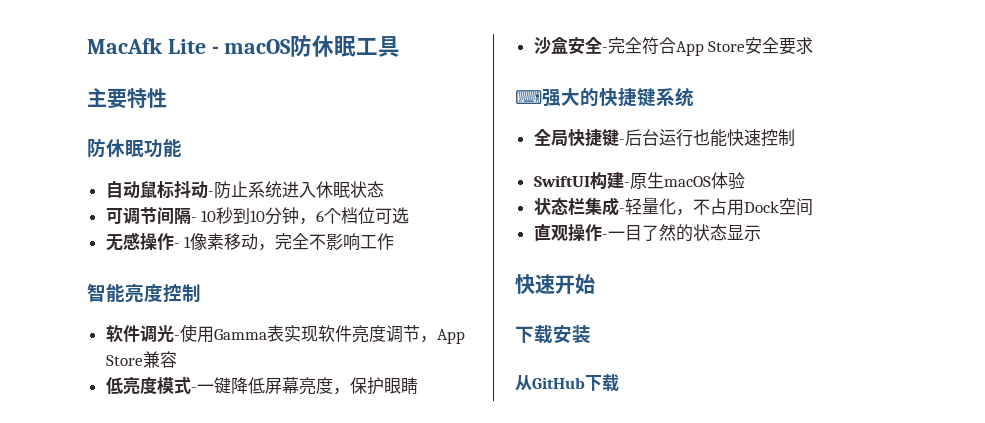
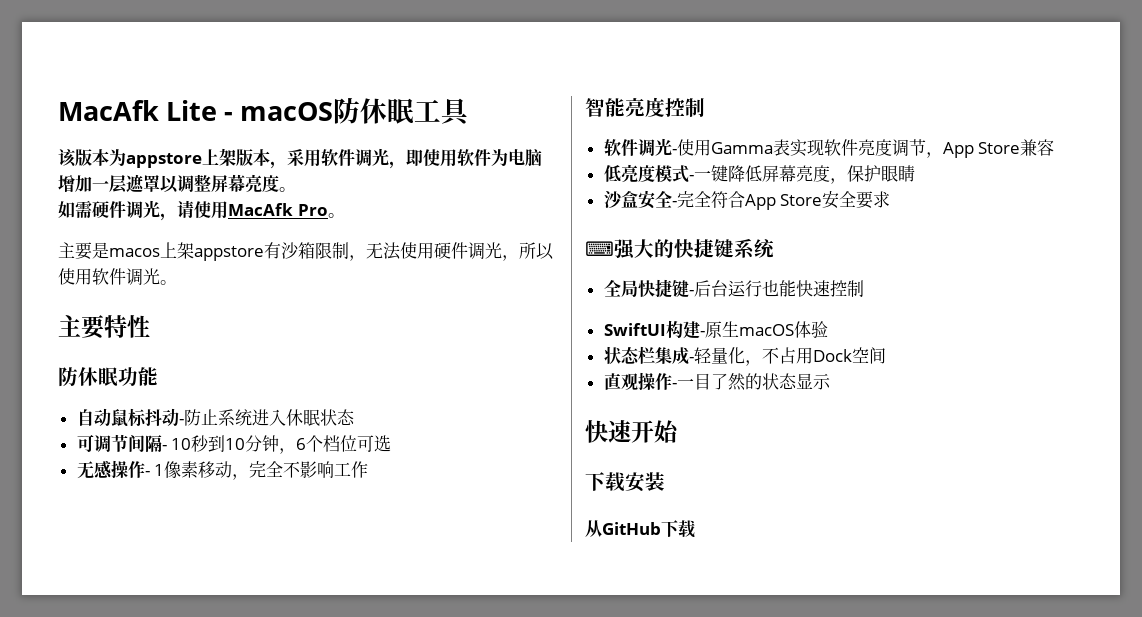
(401, 46) none -> [58,148,542,169] [58,174,296,193] [58,200,345,221] [58,242,554,261] [58,268,177,286] // 该版本为appstore上架版本，采用软件调光，即使用软件为电脑增加一层遮罩以调整屏幕亮度。 // 如需硬件调光，请使用MacAfk Pro。 // 主要是macos上架appstore有沙箱限制，无法使用硬件调光，所以使用软件调光。

